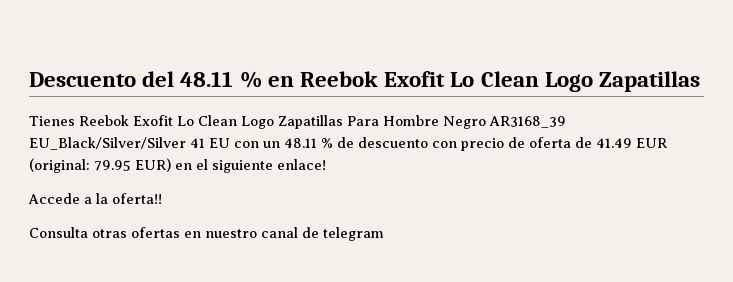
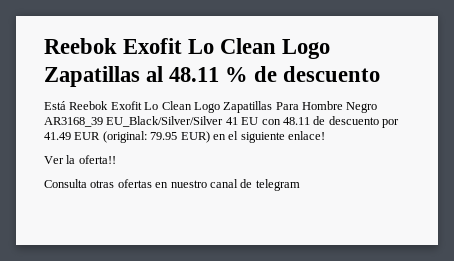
[29,71,701,92] [29,116,75,126] Descuento del 48.11 % en Reebok Exofit Lo Clean Logo Zapatillas // Tienes -> [44,38,331,59] [44,66,381,87] [44,101,66,110] Reebok Exofit Lo Clean Logo Zapatillas al 48.11 % de descuento // Está
[263,137,592,151] un 48.11 % de descuento con precio de oferta de -> [282,116,399,128] 48.11 de descuento por
[28,193,92,204] Accede a -> [44,156,64,164] Ver

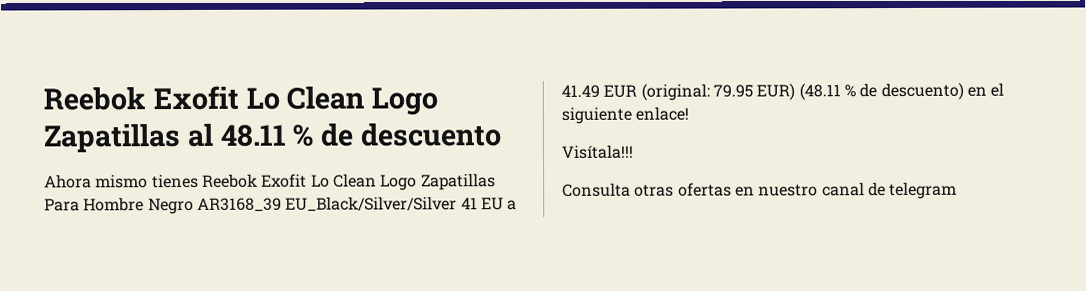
[44,101,66,110] Está -> [44,173,199,189] Ahora mismo tienes
[261,116,399,128] con 48.11 de descuento por -> [507,200,518,211] a
(210, 137) none -> [798,82,964,101] (48.11 % de descuento)
[44,155,116,164] Ver la oferta!! -> [561,144,634,159] Visítala!!!

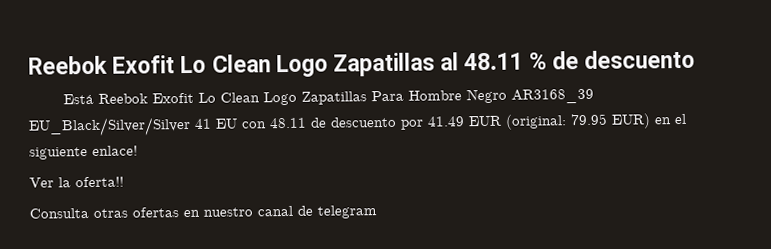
[44,173,199,189] Ahora mismo tienes -> [63,93,95,105] Está
[507,200,518,211] a -> [241,116,424,130] con 48.11 de descuento por
[798,82,964,101] (48.11 % de descuento) -> (651, 121) none
[561,144,634,159] Visítala!!! -> [29,176,124,188] Ver la oferta!!

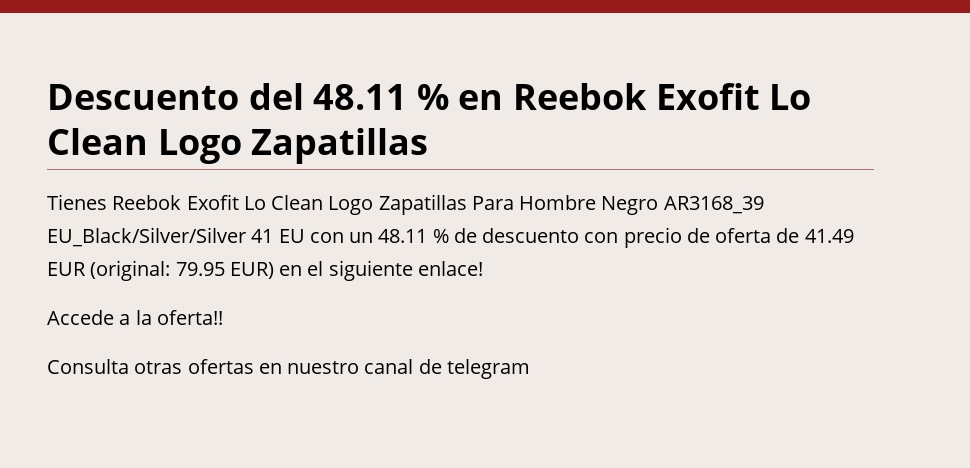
[28,49,696,78] [63,93,95,105] Reebok Exofit Lo Clean Logo Zapatillas al 48.11 % de descuento // Está -> [47,83,812,110] [47,128,429,164] [47,194,107,210] Descuento del 48.11 % en Reebok Exofit Lo Clean Logo Zapatillas // Tienes
[269,116,424,130] 48.11 de descuento por -> [349,227,800,248] un 48.11 % de descuento con precio de oferta de
[29,177,54,188] Ver -> [47,310,131,325] Accede a

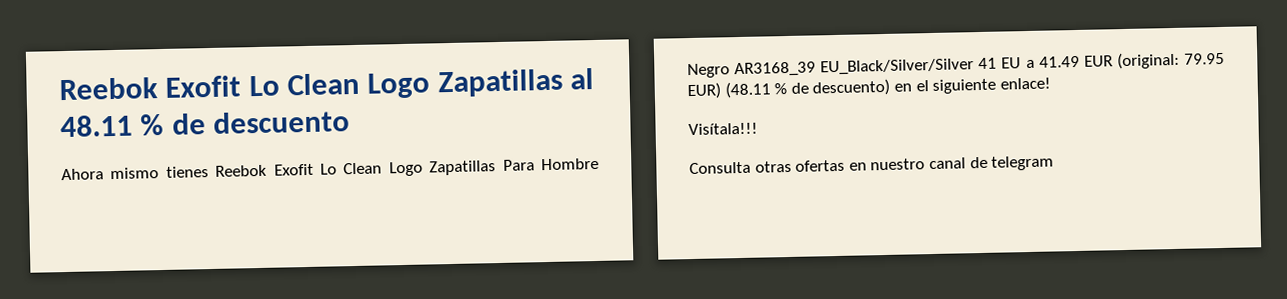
[47,83,812,110] [47,128,429,164] [47,194,107,210] Descuento del 48.11 % en Reebok Exofit Lo Clean Logo Zapatillas // Tienes -> [59,68,595,101] [60,110,351,138] [61,166,209,181] Reebok Exofit Lo Clean Logo Zapatillas al 48.11 % de descuento // Ahora mismo tienes
[309,227,800,248] con un 48.11 % de descuento con precio de oferta de -> [1025,59,1035,69] a
(274, 270) none -> [724,78,891,99] (48.11 % de descuento)
[47,310,223,325] Accede a la oferta!! -> [688,122,758,136] Visítala!!!

